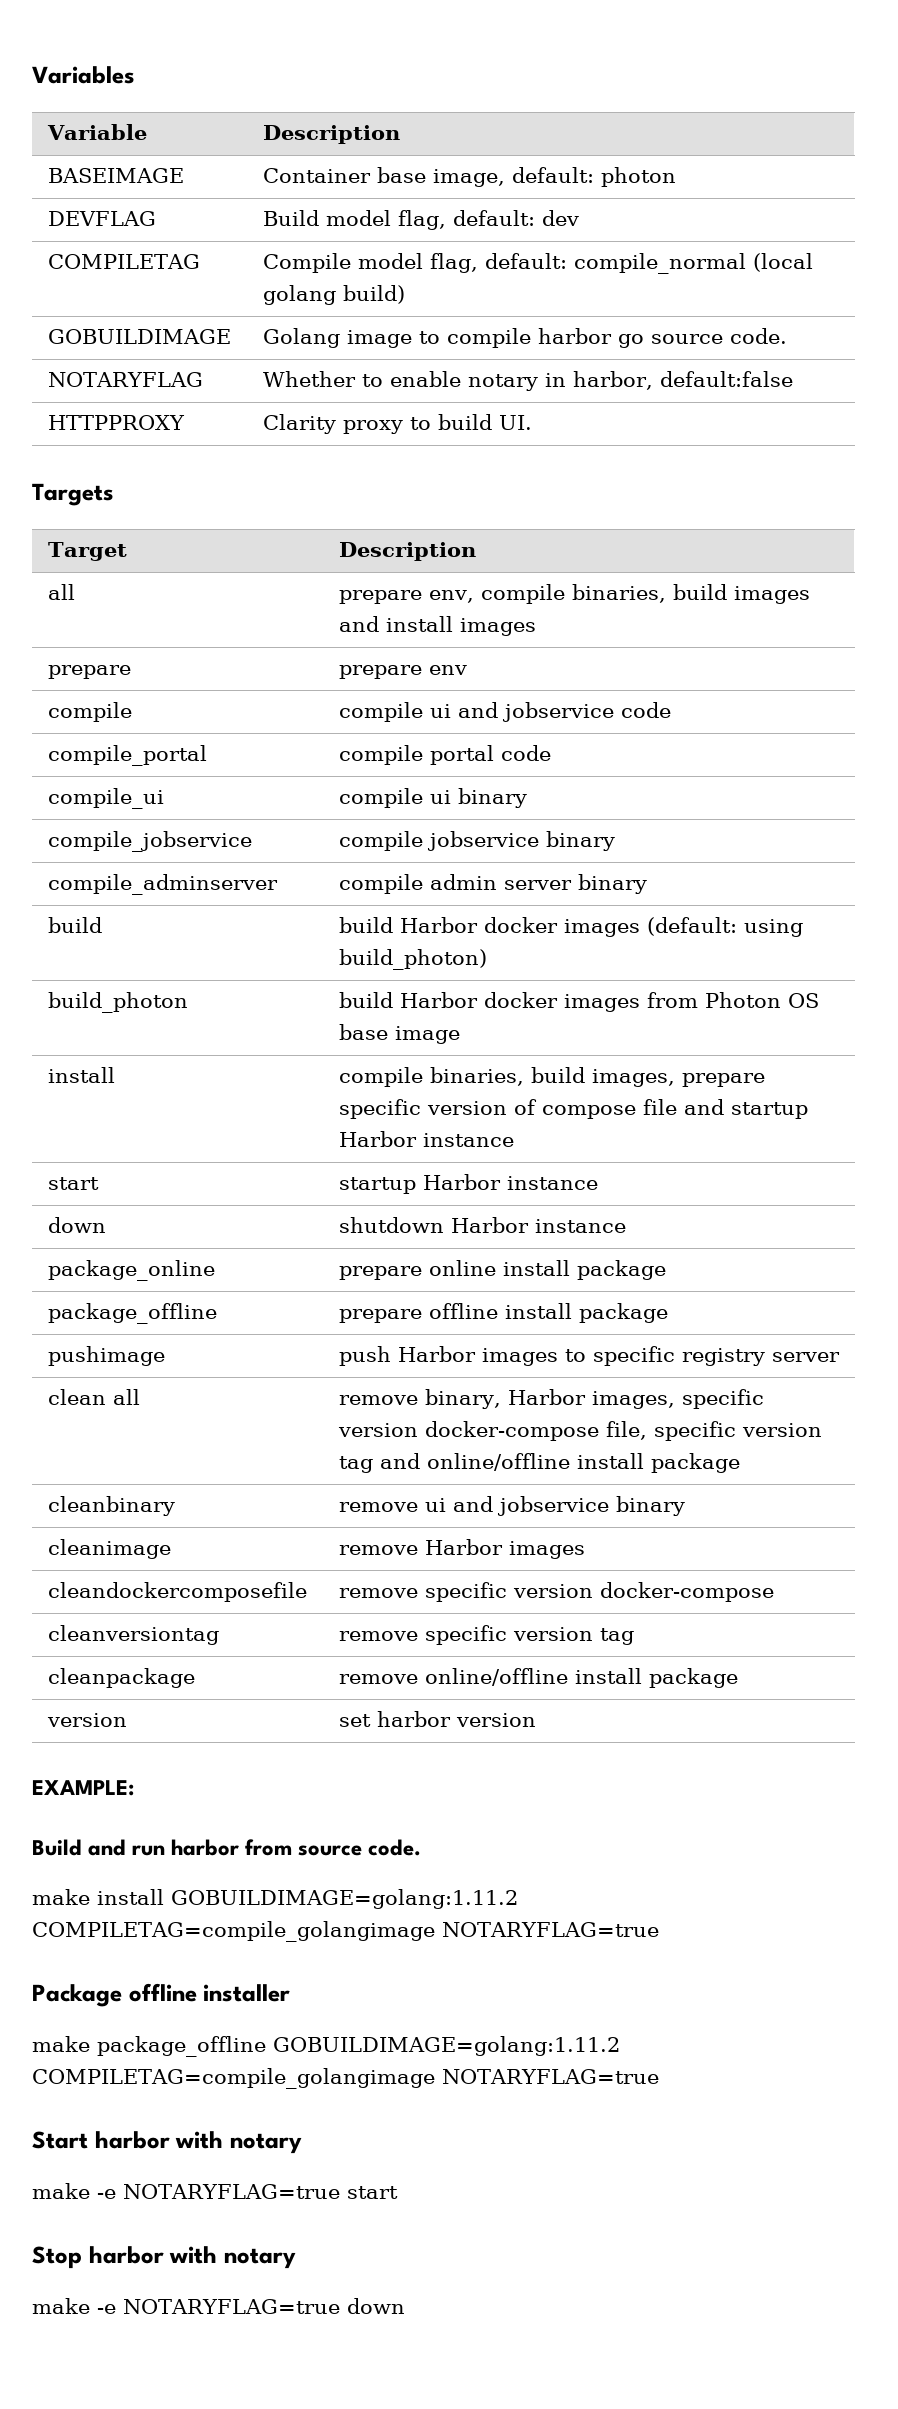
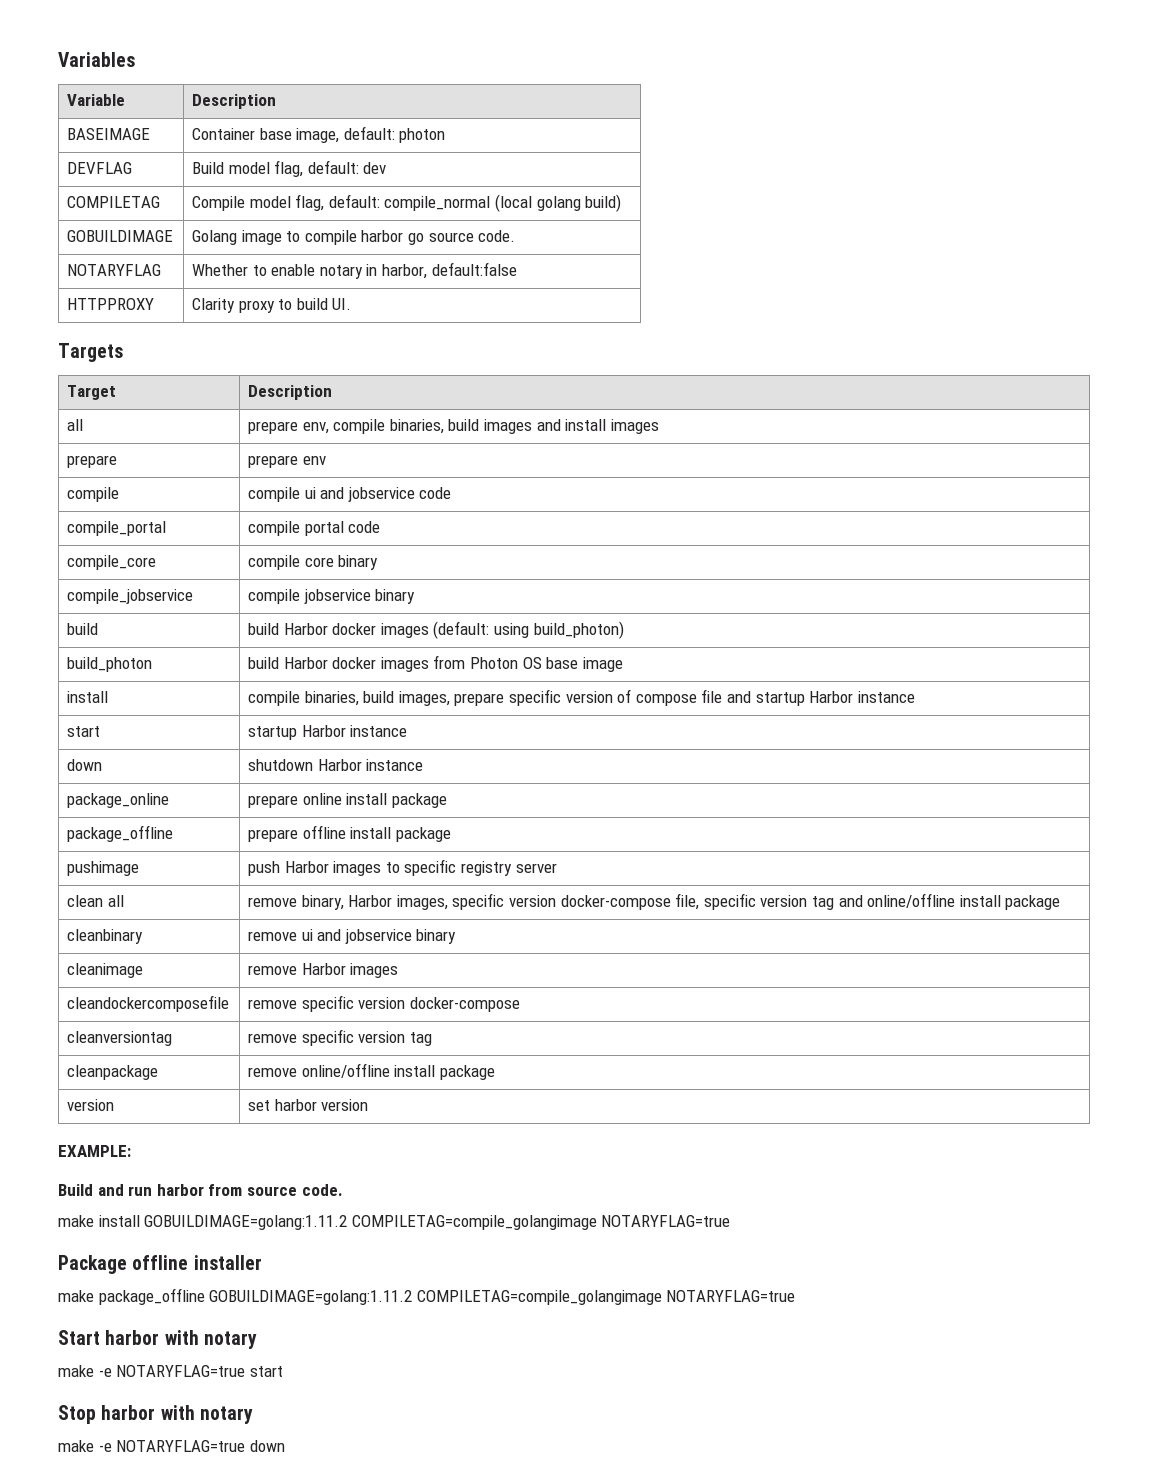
[47,788,164,809] [338,788,451,808] compile_ui | compile ui -> [67,555,157,570] [248,555,334,570] compile_core | compile core
[47,874,278,895] [338,874,647,894] // compile_adminserver | compile admin server binary -> (416, 596) none

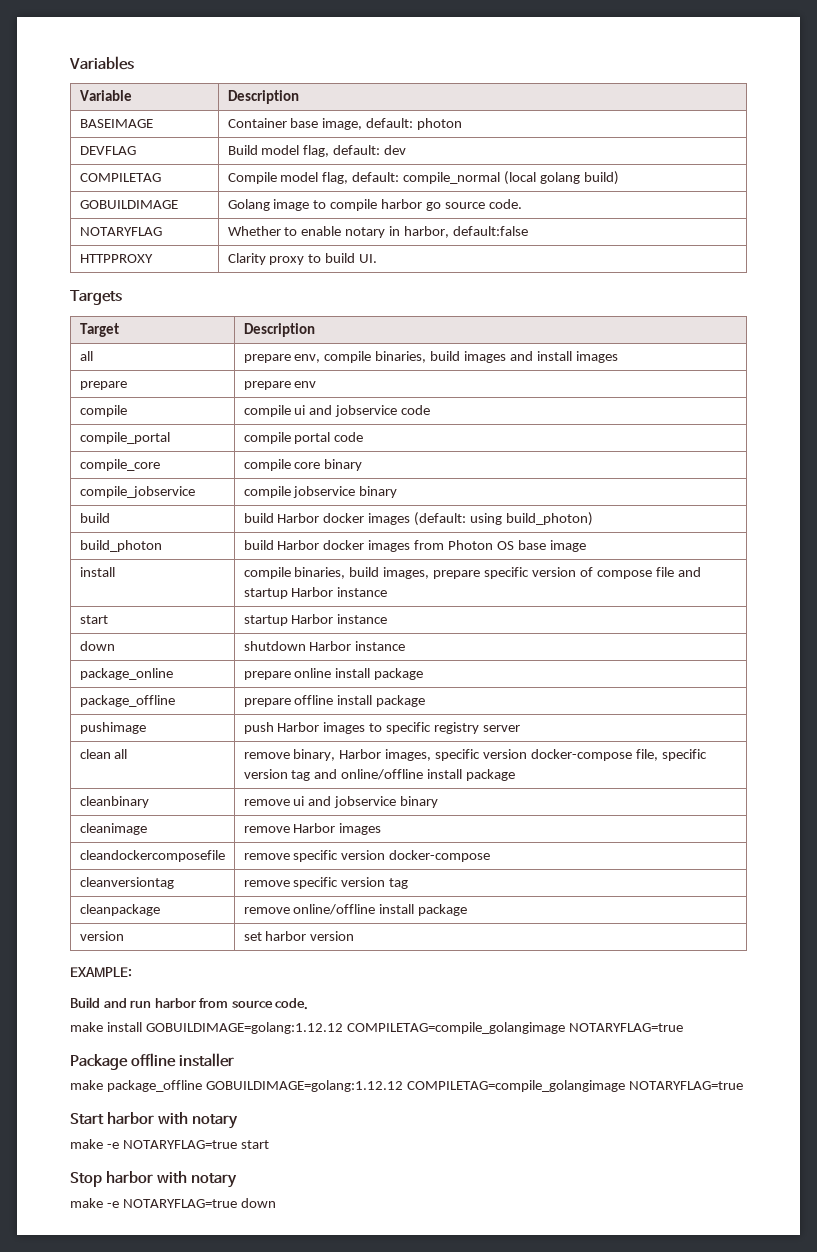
[144,1215,348,1230] GOBUILDIMAGE=golang:1.11.2 -> [145,1022,343,1034] GOBUILDIMAGE=golang:1.12.12
[209,1290,413,1305] GOBUILDIMAGE=golang:1.11.2 -> [205,1080,403,1092] GOBUILDIMAGE=golang:1.12.12

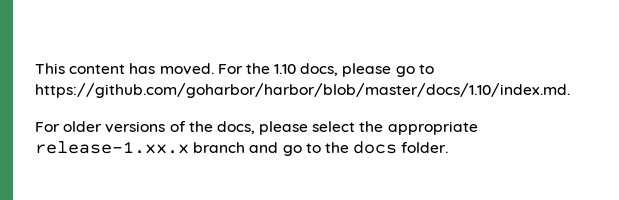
[69,56,134,70] [79,90,132,101] [227,90,299,104] [79,119,153,128] [227,118,463,130] [79,146,136,155] [227,145,407,157] [79,173,161,182] [227,171,619,185] [79,200,178,209] [227,199,522,211] [79,227,162,236] [227,226,528,238] [79,254,153,263] [227,253,378,265] [70,290,122,305] [79,323,119,337] [243,323,315,337] [79,351,93,361] [243,351,618,363] [79,381,127,390] [243,381,317,390] [79,405,127,417] [243,405,431,417] [79,432,170,444] [243,432,364,444] [79,459,160,471] [243,459,363,471] [79,486,195,498] [243,486,398,498] [79,513,110,523] [243,512,593,526] [79,540,162,552] [243,540,586,552] [79,567,115,577] [243,567,701,579] [243,587,388,599] [79,615,108,624] [243,614,388,626] [79,641,115,651] [243,641,406,651] [79,668,173,680] [243,668,424,680] [79,695,175,707] [243,695,426,707] [79,722,146,734] [243,722,520,734] [79,749,128,759] [243,749,707,761] [243,769,516,781] [79,796,149,808] [243,796,439,808] [79,823,147,835] [243,823,382,835] [79,850,225,862] [243,850,491,862] [79,877,174,889] [243,877,409,889] [79,904,160,916] [243,904,468,916] [79,931,124,941] [243,931,355,941] [70,967,132,977] [70,997,309,1010] [70,1022,683,1034] [70,1053,235,1070] [70,1080,743,1092] [70,1112,239,1129] [70,1139,269,1149] [70,1171,238,1188] [70,1198,276,1208] Variables // Variable | Description // BASEIMAGE | Container base image, default: photon // DEVFLAG | Build model flag, default: dev // COMPILETAG | Compile model flag, default: compile_normal (local golang build) // GOBUILDIMAGE | Golang image to compile harbor go source code. // NOTARYFLAG | Whether to enable notary in harbor, default:false // HTTPPROXY | Clarity proxy to build UI. // Targets // Target | Description // all | prepare env, compile binaries, build images and install images // prepare | prepare env // compile | compile ui and jobservice code // compile_portal | compile portal code // compile_core | compile core binary // compile_jobservice | compile jobservice binary // build | build Harbor docker images (default: using build_photon) // build_photon | build Harbor docker images from Photon OS base image // install | compile binaries, build images, prepare specific version of compose file and startup Harbor instance // start | startup Harbor instance // down | shutdown Harbor instance // package_online | prepare online install package // package_offline | prepare offline install package // pushimage | push Harbor images to specific registry server // clean all | remove binary, Harbor images, specific version docker-compose file, specific version tag and online/offline install package // cleanbinary | remove ui and jobservice binary // cleanimage | remove Harbor images // cleandockercomposefile | remove specific version docker-compose // cleanversiontag | remove specific version tag // cleanpackage | remove online/offline install package // version | set harbor version // EXAMPLE: // Build and run harbor from source code. // make install GOBUILDIMAGE=golang:1.12.12 COMPILETAG=compile_golangimage NOTARYFLAG=true // Package offline installer // make package_offline GOBUILDIMAGE=golang:1.12.12 COMPILETAG=compile_golangimage NOTARYFLAG=true // Start harbor with notary // make -e NOTARYFLAG=true start // Stop harbor with notary // make -e NOTARYFLAG=true down -> [35,63,434,77] [35,83,570,98] [35,121,478,135] [35,141,449,156] This content has moved. For the 1.10 docs, please go to https://github.com/goharbor/harbor/blob/master/docs/1.10/index.md. // For older versions of the docs, please select the appropriate release-1.xx.x branch and go to the docs folder.

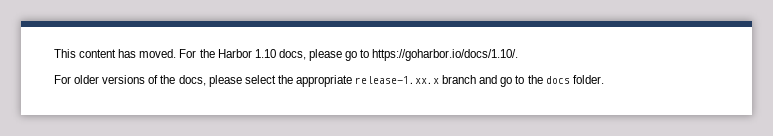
(270, 68) none -> [217,49,252,58] Harbor
[35,83,570,98] https://github.com/goharbor/harbor/blob/master/docs/1.10/index.md. -> [372,49,519,61] https://goharbor.io/docs/1.10/.

